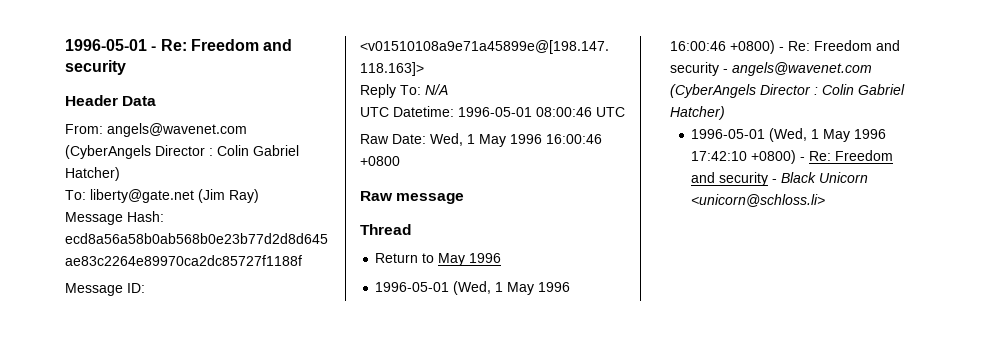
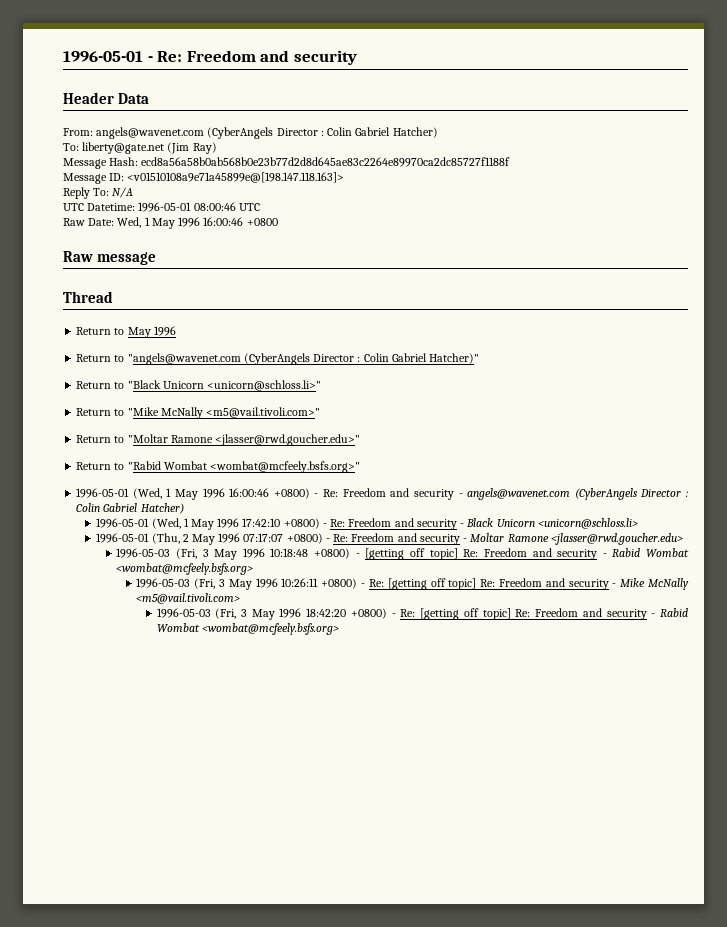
(502, 258) none -> [76,353,480,365] [76,380,322,391] [76,407,321,419] [76,434,361,446] [76,461,361,473] // Return to "angels@wavenet.com (CyberAngels Director : Colin Gabriel Hatcher)" // Return to "Black Unicorn <unicorn@schloss.li>" // Return to "Mike McNally <m5@vail.tivoli.com>" // Return to "Moltar Ramone <jlasser@rwd.goucher.edu>" // Return to "Rabid Wombat <wombat@mcfeely.bsfs.org>"
(826, 200) none -> [96,533,683,545] [116,548,690,560] [116,563,254,575] [136,578,689,590] [136,593,241,604] [156,608,689,620] [156,623,339,635] // 1996-05-01 (Thu, 2 May 1996 07:17:07 +0800) - Re: Freedom and security - Moltar Ramone <jlasser@rwd.goucher.edu> // 1996-05-03 (Fri, 3 May 1996 10:18:48 +0800) - [getting off topic] Re: Freedom and security - Rabid Wombat <wombat@mcfeely.bsfs.org> // 1996-05-03 (Fri, 3 May 1996 10:26:11 +0800) - Re: [getting off topic] Re: Freedom and security - Mike McNally <m5@vail.tivoli.com> // 1996-05-03 (Fri, 3 May 1996 18:42:20 +0800) - Re: [getting off topic] Re: Freedom and security - Rabid Wombat <wombat@mcfeely.bsfs.org>

